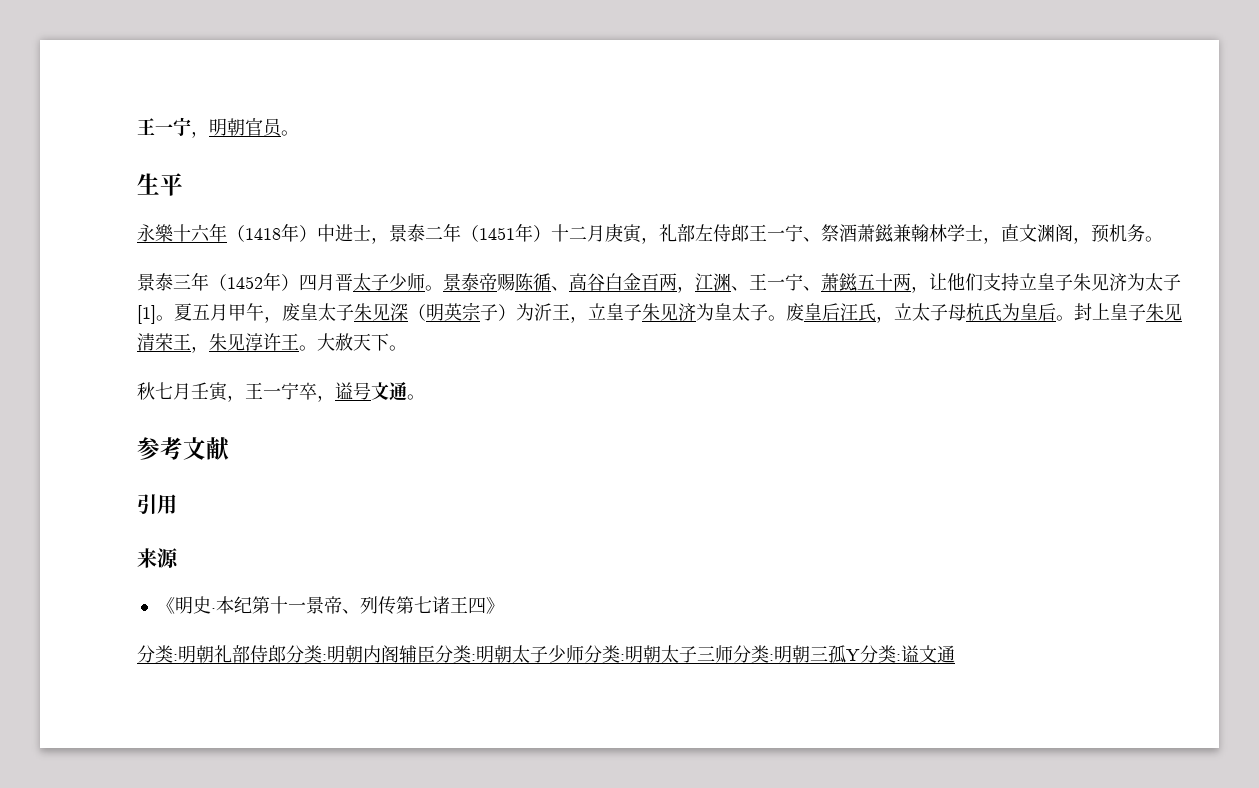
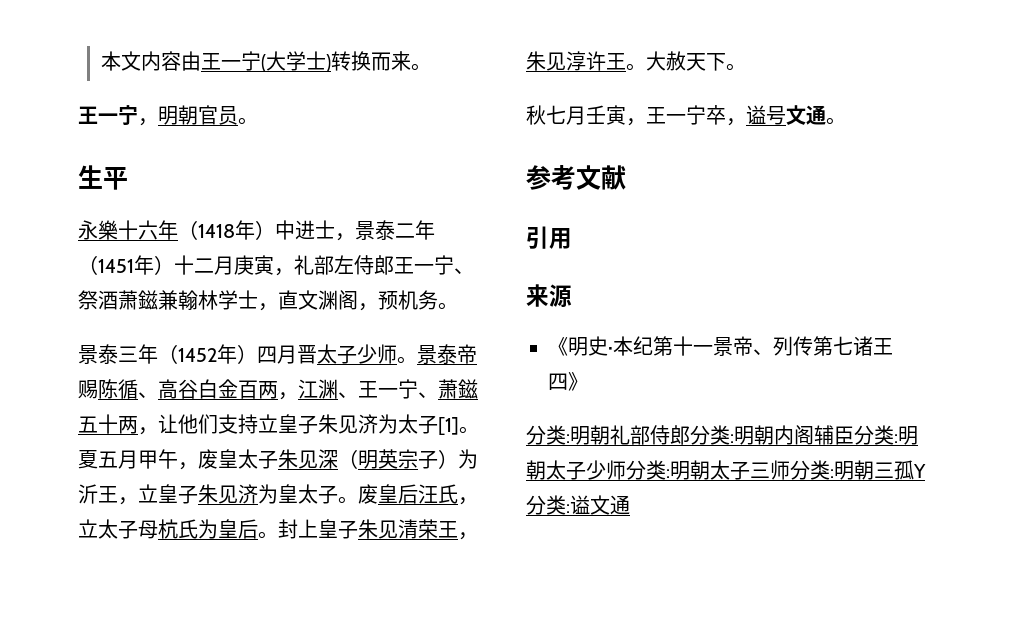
(137, 126) none -> [100,51,431,72] 本文内容由王一宁(大学士)转换而来。 //

